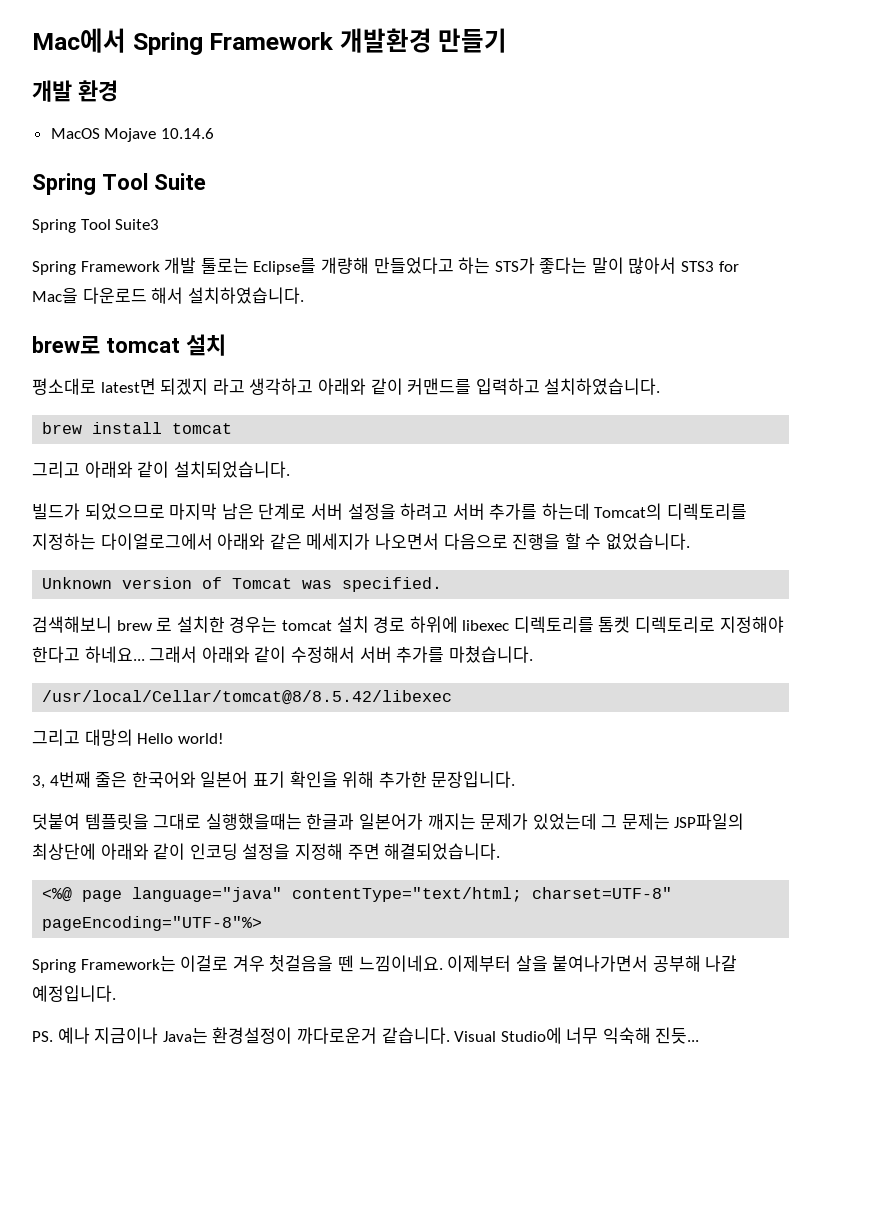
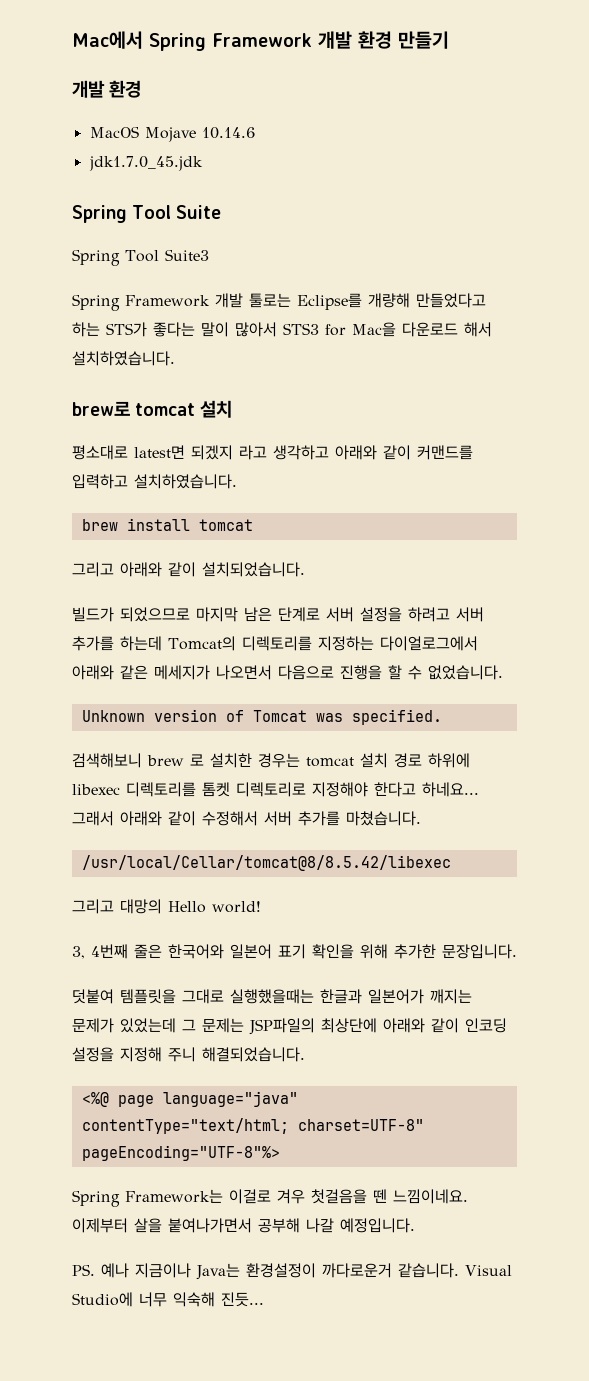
[339,28,432,53] 개발환경 -> [318,31,392,49] 개발 환경
(214, 133) none -> [88,156,203,171] // jdk1.7.0_45.jdk
[347,843,380,860] 주면 -> [168,1047,196,1062] 주니

